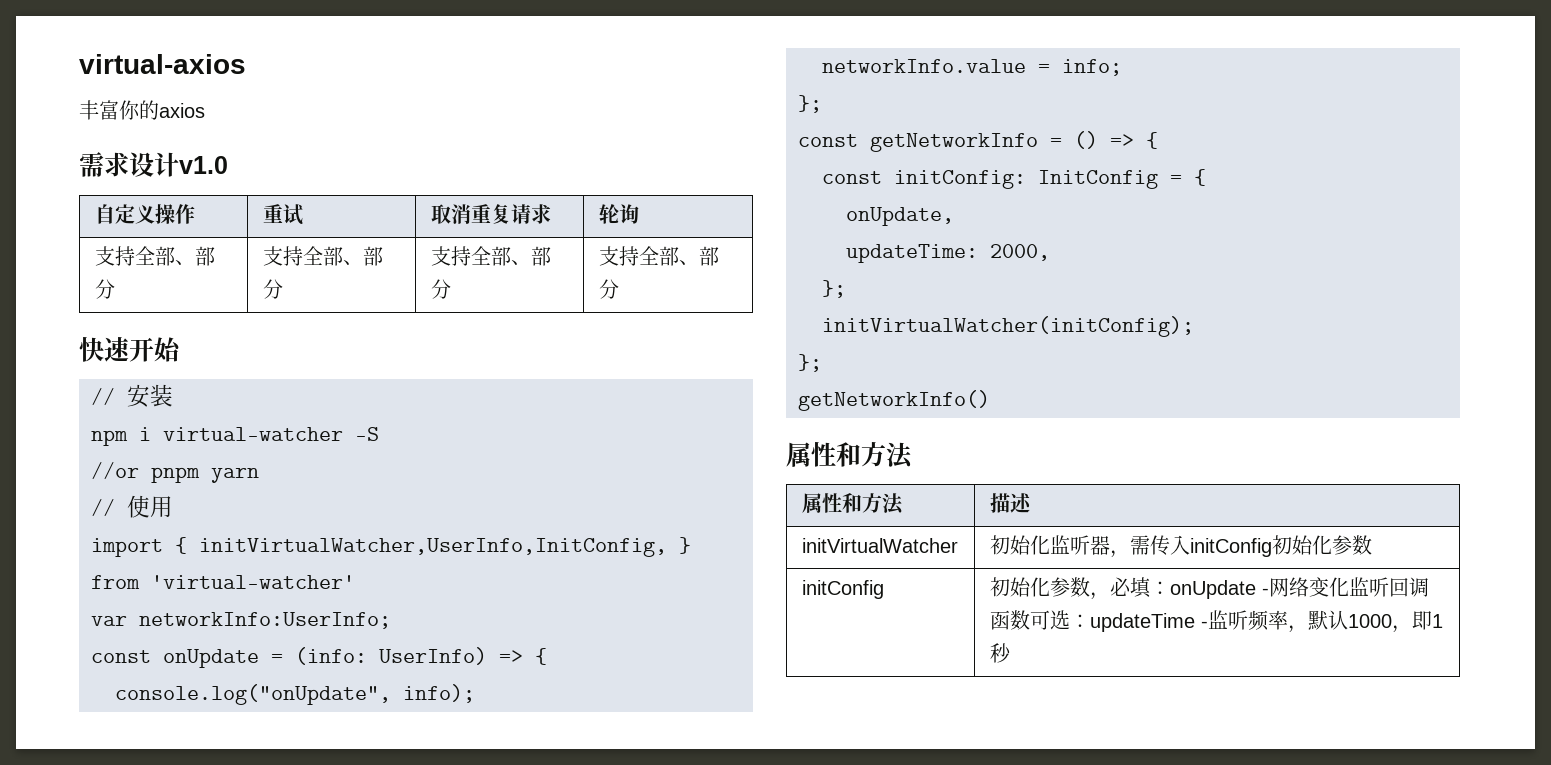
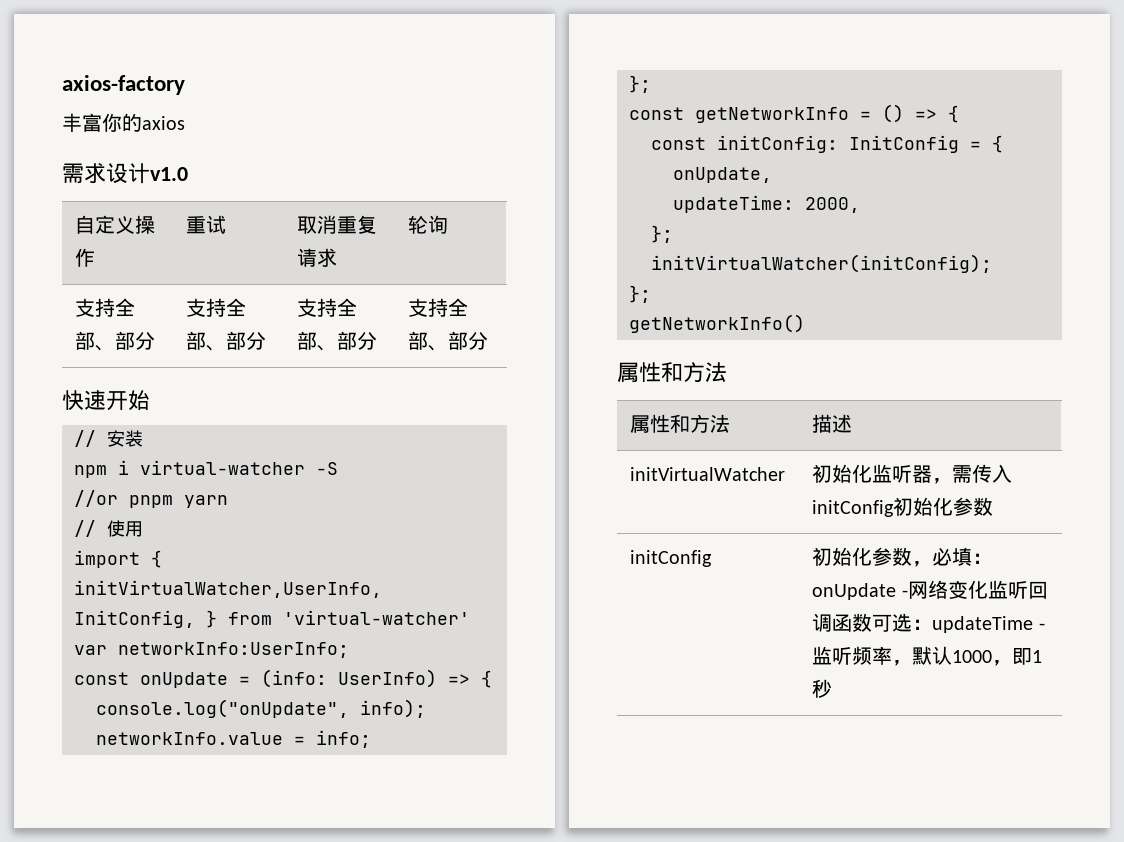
[79,54,246,74] virtual-axios -> [62,75,185,95] axios-factory

